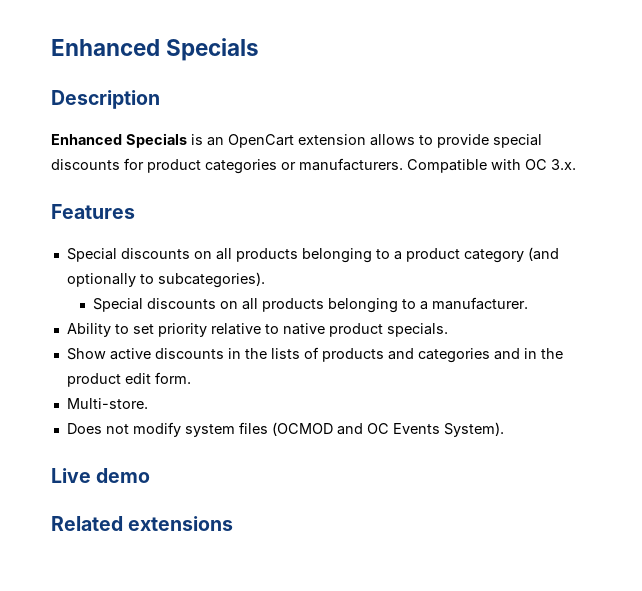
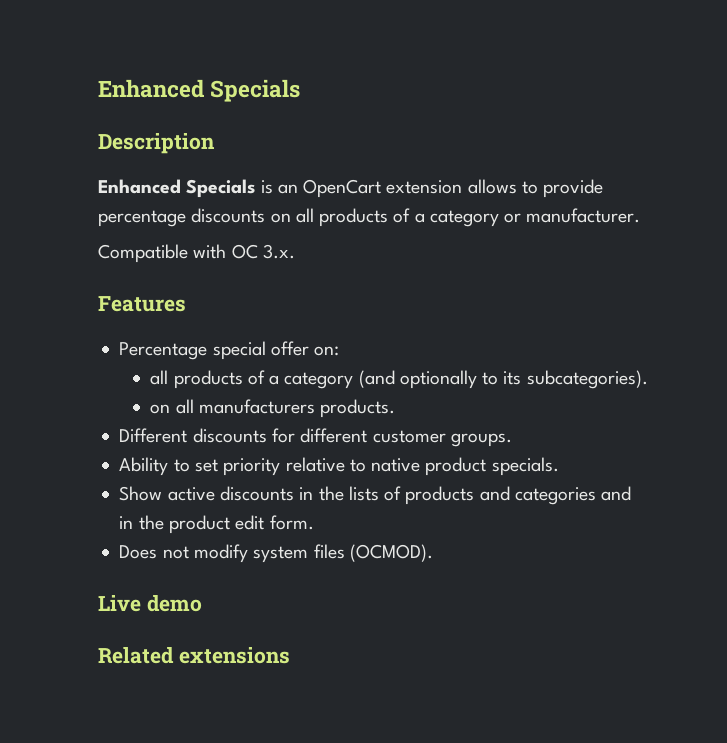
[493,134,542,148] [51,158,403,174] special discounts for product categories or manufacturers. -> [98,208,641,227] percentage discounts on all products of a category or manufacturer. //
[66,248,460,263] Special discounts on all products belonging to a product -> [119,341,340,360] [150,370,280,389] Percentage special offer on: // all products of a
(154, 279) none -> [503,371,522,385] its
[93,297,529,313] Special discounts on all products belonging to a manufacturer. -> [150,399,396,418] [119,428,512,447] on all manufacturers products. // Different discounts for different customer groups.
[66,398,148,409] // Multi-store. -> (314, 522) none
[271,422,504,437] (OCMOD and OC Events System). -> [349,544,433,562] (OCMOD).

